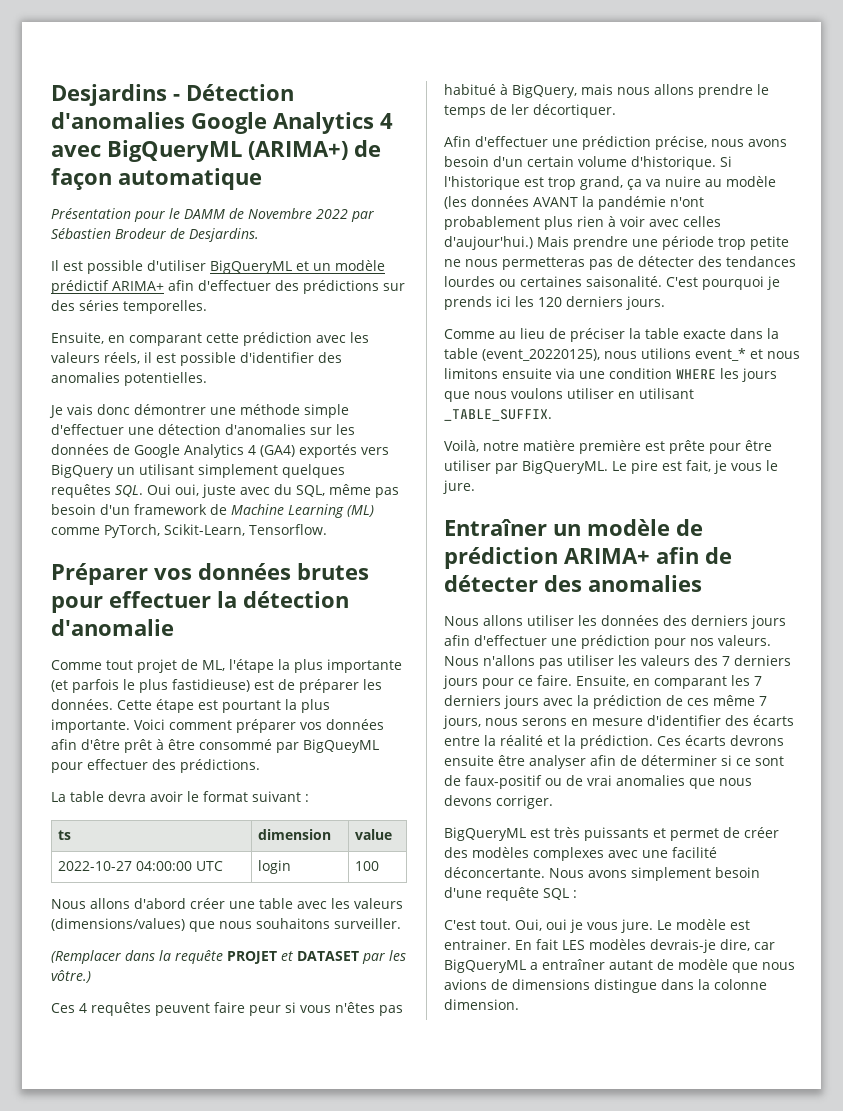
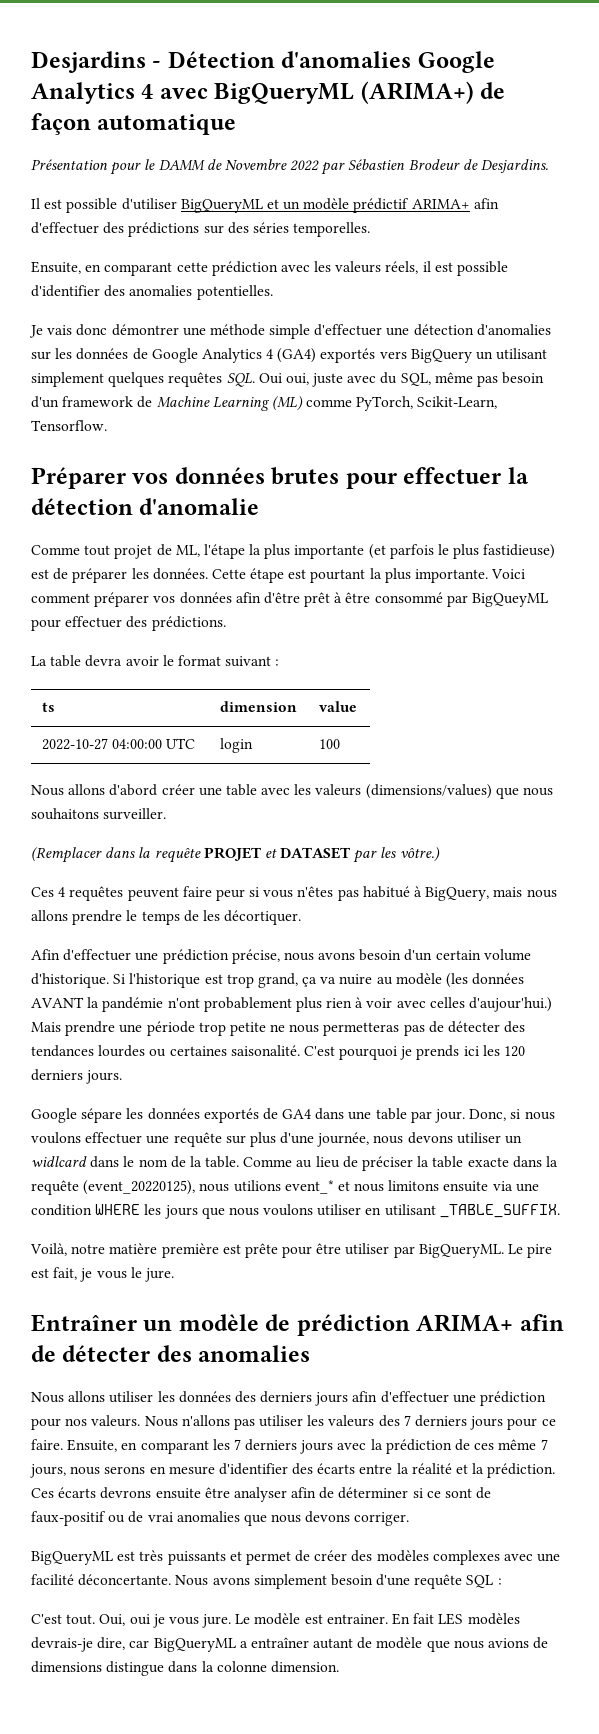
[511,104,529,115] ler -> [202,910,220,921] les
(665, 303) none -> [31,1108,555,1123] [31,1132,523,1147] [31,1156,240,1168] Google sépare les données exportés de GA4 dans une table par jour. Donc, si nous voulons effectuer une requête sur plus d'une journée, nous devons utiliser un widlcard dans le nom de la table.
[444,348,478,359] table -> [31,1180,79,1195] requête

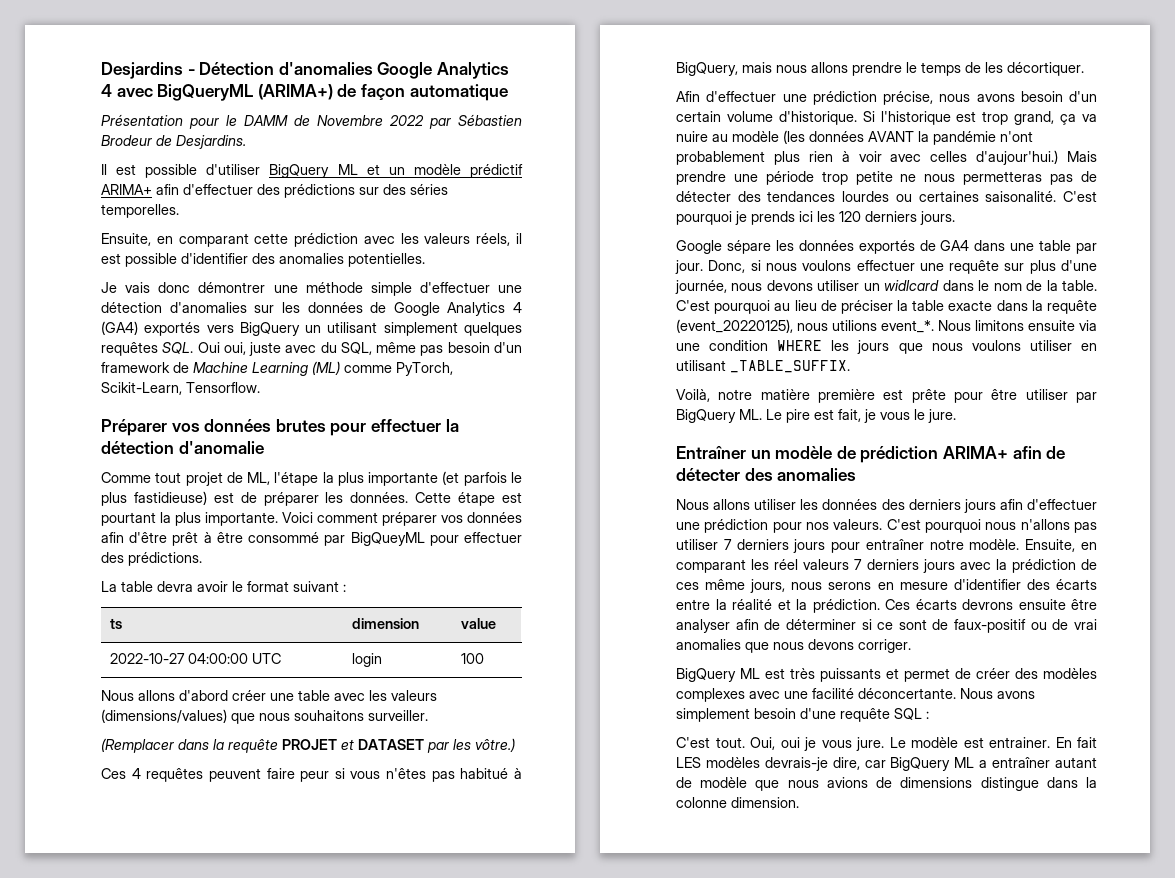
[180,199,263,213] BigQueryML -> [269,164,358,178] BigQuery ML
[243,1157,293,1167] Comme -> [676,300,771,314] C'est pourquoi
[284,1180,385,1194] event_* et nous -> [881,320,971,333] event_*. Nous
[418,1244,504,1258] BigQueryML. -> [676,409,762,423] BigQuery ML.
[144,1415,400,1430] Nous n'allons pas utiliser les valeurs des -> [886,519,1097,533] [676,539,718,550] C'est pourquoi nous n'allons pas utiliser
[541,1419,556,1426] [31,1439,63,1450] ce faire. -> [865,539,1020,550] entraîner notre modèle.
(230, 1444) none -> [774,559,850,570] réel valeurs
[540,1439,548,1450] 7 -> (746, 584) none
[31,1551,113,1565] BigQueryML -> [676,668,760,682] BigQuery ML
[153,1638,236,1652] BigQueryML -> [890,757,975,771] BigQuery ML

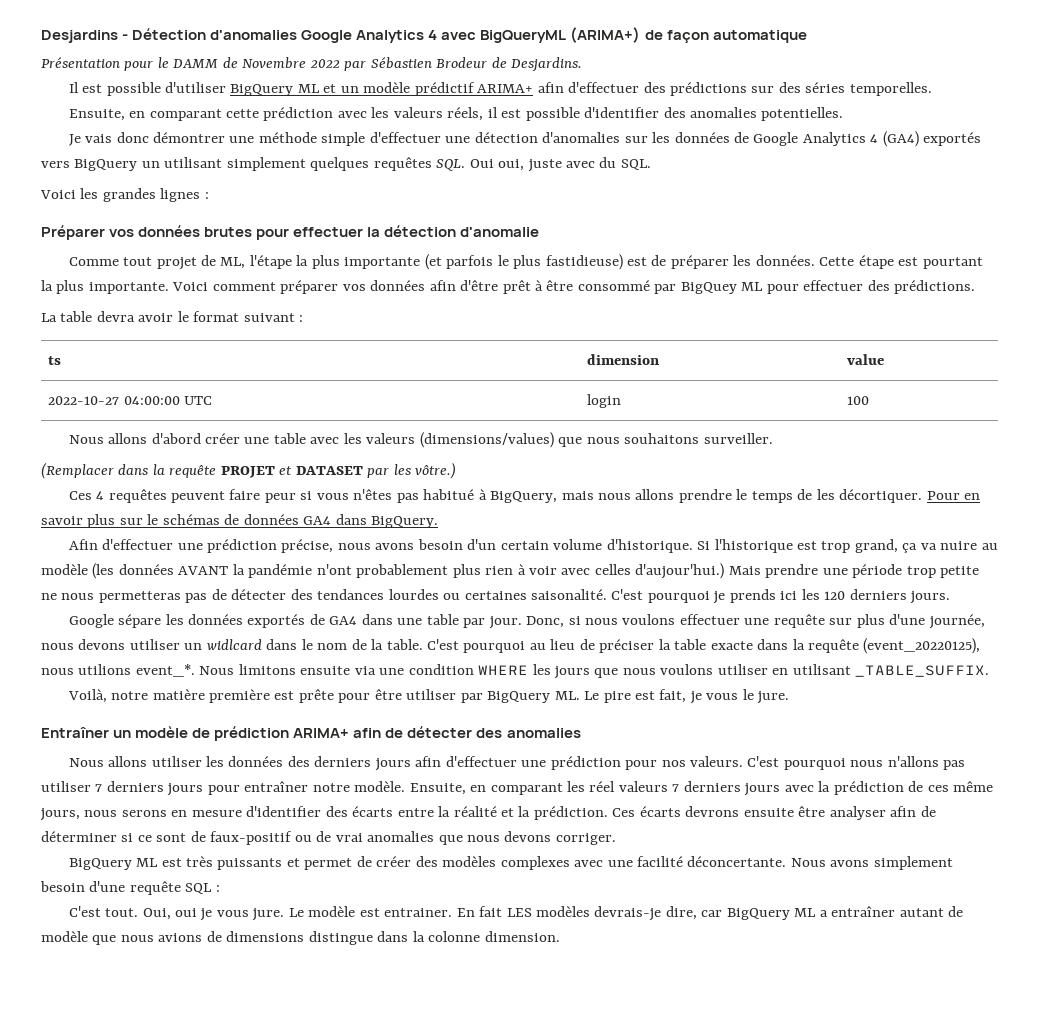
[340,342,522,356] [101,361,453,376] [101,382,260,395] SQL, même pas besoin d'un framework de Machine Learning (ML) comme PyTorch, Scikit-Learn, Tensorflow. -> [620,159,651,170] [40,188,209,202] SQL. // Voici les grandes lignes :
[350,532,425,546] BigQueyML -> [680,282,764,294] BigQuey ML
(1084, 69) none -> [926,491,981,500] [41,514,439,528] Pour en savoir plus sur le schémas de données GA4 dans BigQuery.

